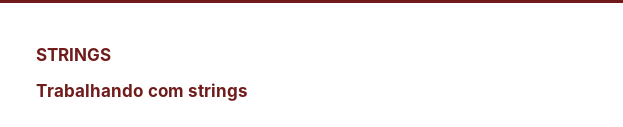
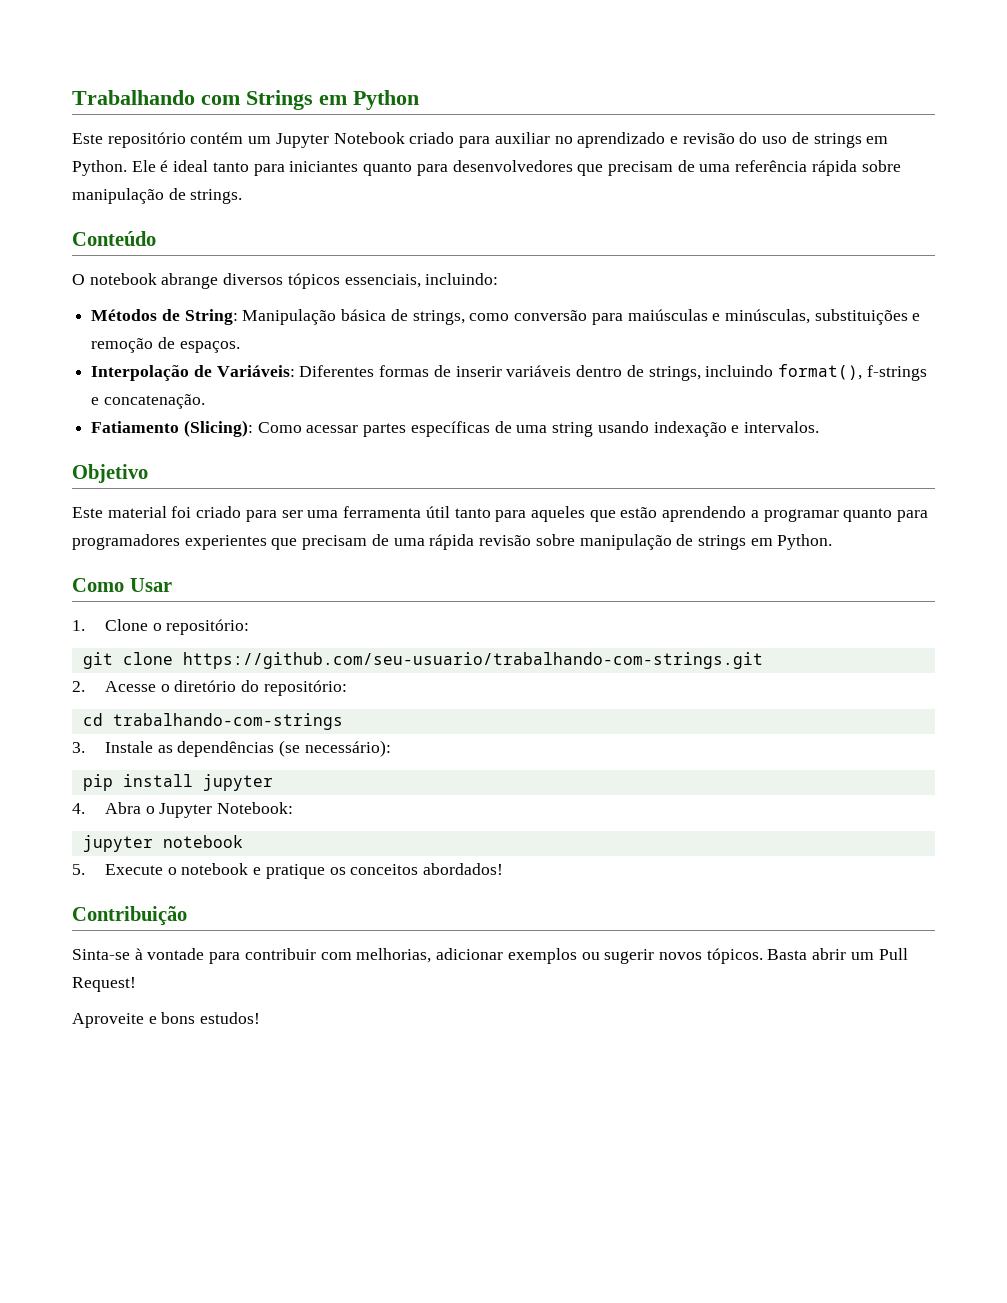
[36,48,111,61] STRINGS // -> (72, 97) none
[188,83,249,101] strings -> [246,90,419,110] [72,132,889,148] [72,160,901,176] [72,188,243,204] [72,231,156,246] [72,273,499,289] [91,309,921,325] [91,337,240,353] [91,364,927,381] [91,394,205,409] [91,420,819,437] [72,464,148,483] [72,506,929,522] [72,534,833,550] [72,578,172,592] [72,619,250,635] [82,652,763,669] [72,680,347,696] [82,713,343,730] [72,740,391,757] [82,774,273,791] [72,802,294,818] [82,835,243,852] [72,863,504,879] [72,906,187,926] [72,948,908,964] [72,977,136,992] [72,1012,261,1028] Strings em Python // Este repositório contém um Jupyter Notebook criado para auxiliar no aprendizado e revisão do uso de strings em Python. Ele é ideal tanto para iniciantes quanto para desenvolvedores que precisam de uma referência rápida sobre manipulação de strings. // Conteúdo // O notebook abrange diversos tópicos essenciais, incluindo: // Métodos de String: Manipulação básica de strings, como conversão para maiúsculas e minúsculas, substituições e remoção de espaços. // Interpolação de Variáveis: Diferentes formas de inserir variáveis dentro de strings, incluindo format(), f-strings e concatenação. // Fatiamento (Slicing): Como acessar partes específicas de uma string usando indexação e intervalos. // Objetivo // Este material foi criado para ser uma ferramenta útil tanto para aqueles que estão aprendendo a programar quanto para programadores experientes que precisam de uma rápida revisão sobre manipulação de strings em Python. // Como Usar // 1. Clone o repositório: // git clone https://github.com/seu-usuario/trabalhando-com-strings.git // 2. Acesse o diretório do repositório: // cd trabalhando-com-strings // 3. Instale as dependências (se necessário): // pip install jupyter // 4. Abra o Jupyter Notebook: // jupyter notebook // 5. Execute o notebook e pratique os conceitos abordados! // Contribuição // Sinta-se à vontade para contribuir com melhorias, adicionar exemplos ou sugerir novos tópicos. Basta abrir um Pull Request! // Aproveite e bons estudos!

